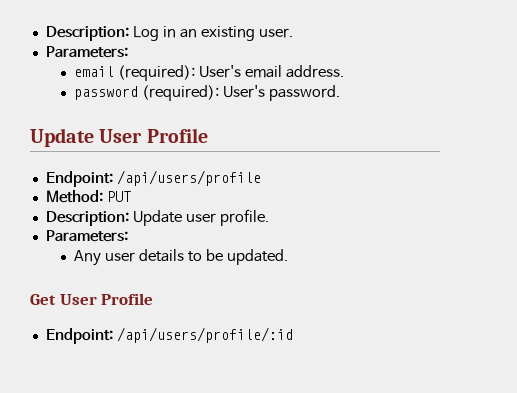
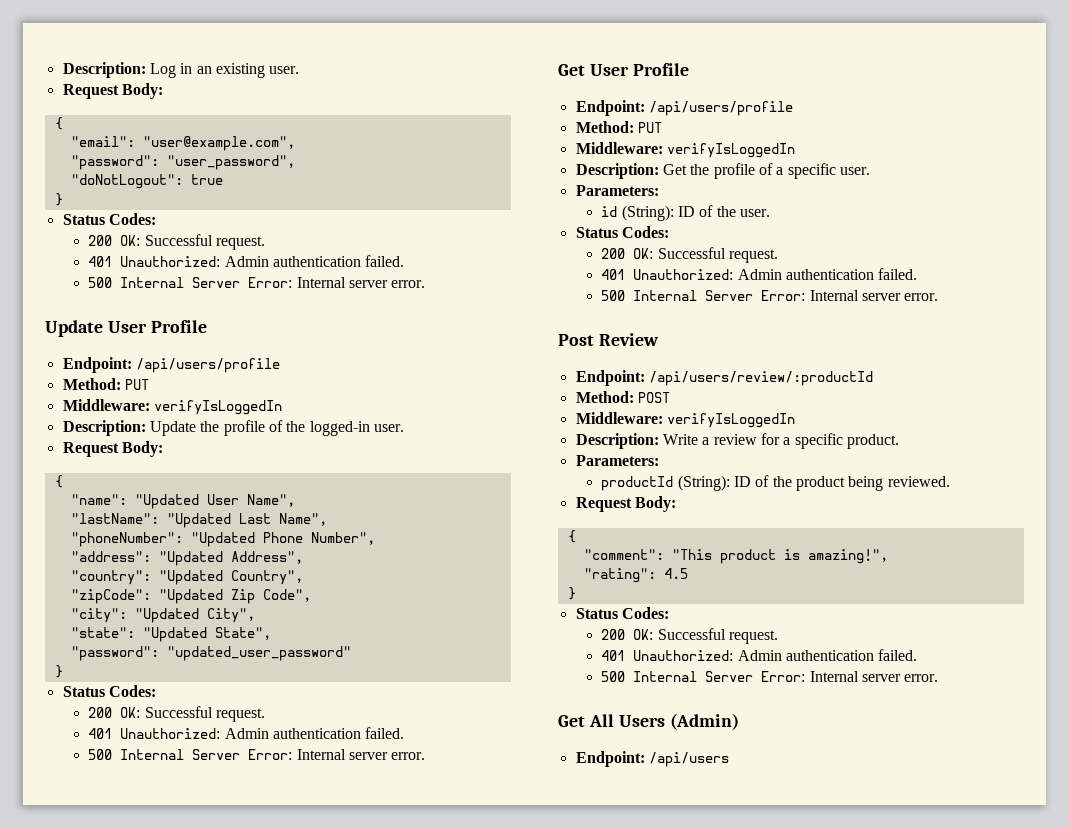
[45,46,128,58] [74,65,344,81] [74,85,341,101] Parameters: // email (required): User's email address. // password (required): User's password. -> [62,83,163,99] [54,117,63,130] [70,136,295,151] [70,155,295,170] [70,174,223,189] [54,193,63,206] [62,213,156,225] [88,234,266,250] [88,255,405,267] [88,277,426,288] Request Body: // { // "email": "user@example.com", // "password": "user_password", // "doNotLogout": true // } // Status Codes: // 200 OK: Successful request. // 401 Unauthorized: Admin authentication failed. // 500 Internal Server Error: Internal server error.
(131, 196) none -> [62,399,282,415] // Middleware: verifyIsLoggedIn
[185,209,269,226] [45,230,128,242] [74,249,288,266] [30,293,154,305] [45,327,293,344] user profile. // Parameters: // Any user details to be updated. // Get User Profile // Endpoint: /api/users/profile/:id -> [200,420,404,436] [62,441,163,457] [54,475,63,488] [70,494,295,509] [70,513,327,528] [70,532,375,547] [70,551,303,566] [70,570,303,585] [70,589,311,604] [70,608,255,623] [70,627,271,642] [70,646,351,661] [54,665,63,678] [62,685,156,697] [88,706,266,722] [88,727,405,739] [88,749,426,760] [558,63,689,76] [575,100,793,116] [575,121,662,133] [575,142,795,158] [575,163,870,179] [575,185,659,196] [601,205,771,221] [575,226,669,238] [601,247,779,263] [601,268,918,280] [601,290,939,301] [558,333,659,346] [575,370,873,386] [575,391,670,403] [575,412,795,428] [575,433,899,449] [575,455,659,466] [601,475,950,491] [575,496,676,512] [567,530,576,543] [583,549,888,564] [583,568,688,583] [567,587,576,600] [575,607,669,619] [601,628,779,644] [601,649,918,661] [601,671,939,682] [558,713,739,730] [575,751,729,767] the profile of the logged-in user. // Request Body: // { // "name": "Updated User Name", // "lastName": "Updated Last Name", // "phoneNumber": "Updated Phone Number", // "address": "Updated Address", // "country": "Updated Country", // "zipCode": "Updated Zip Code", // "city": "Updated City", // "state": "Updated State", // "password": "updated_user_password" // } // Status Codes: // 200 OK: Successful request. // 401 Unauthorized: Admin authentication failed. // 500 Internal Server Error: Internal server error. // Get User Profile // Endpoint: /api/users/profile // Method: PUT // Middleware: verifyIsLoggedIn // Description: Get the profile of a specific user. // Parameters: // id (String): ID of the user. // Status Codes: // 200 OK: Successful request. // 401 Unauthorized: Admin authentication failed. // 500 Internal Server Error: Internal server error. // Post Review // Endpoint: /api/users/review/:productId // Method: POST // Middleware: verifyIsLoggedIn // Description: Write a review for a specific product. // Parameters: // productId (String): ID of the product being reviewed. // Request Body: // { // "comment": "This product is amazing!", // "rating": 4.5 // } // Status Codes: // 200 OK: Successful request. // 401 Unauthorized: Admin authentication failed. // 500 Internal Server Error: Internal server error. // Get All Users (Admin) // Endpoint: /api/users

